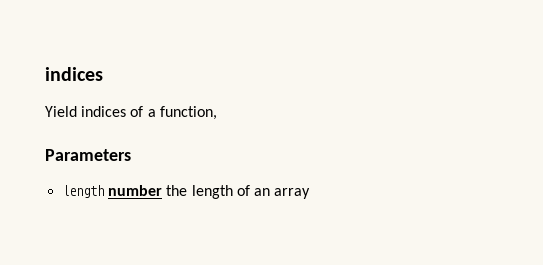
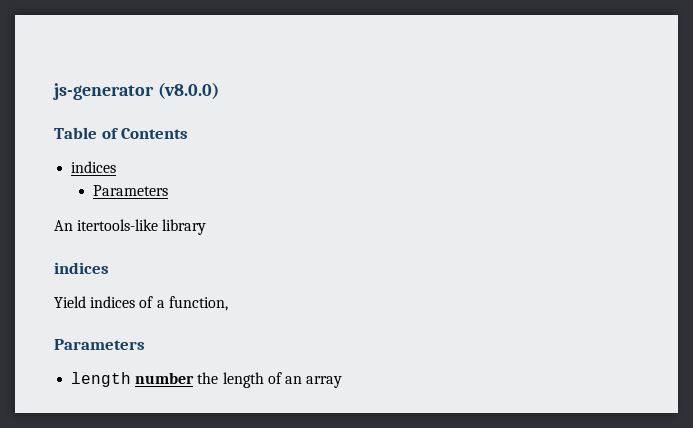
(45, 74) none -> [53,82,219,100] [54,127,189,139] [71,161,117,173] [92,185,168,196] [54,219,207,235] js-generator (v8.0.0) // Table of Contents // indices // Parameters // An itertools-like library //

